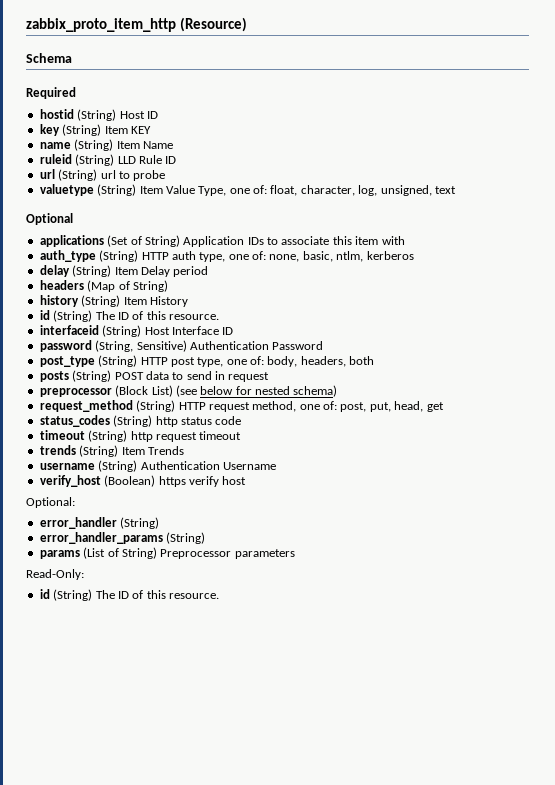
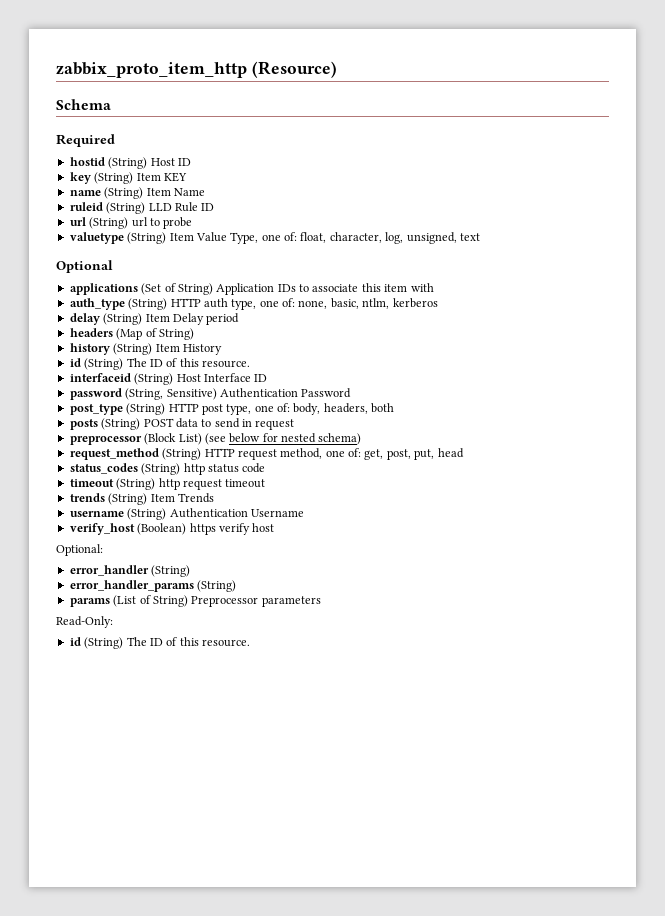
(337, 405) none -> [364,449,384,460] get,
[394,401,444,412] head, get -> [437,448,464,458] head

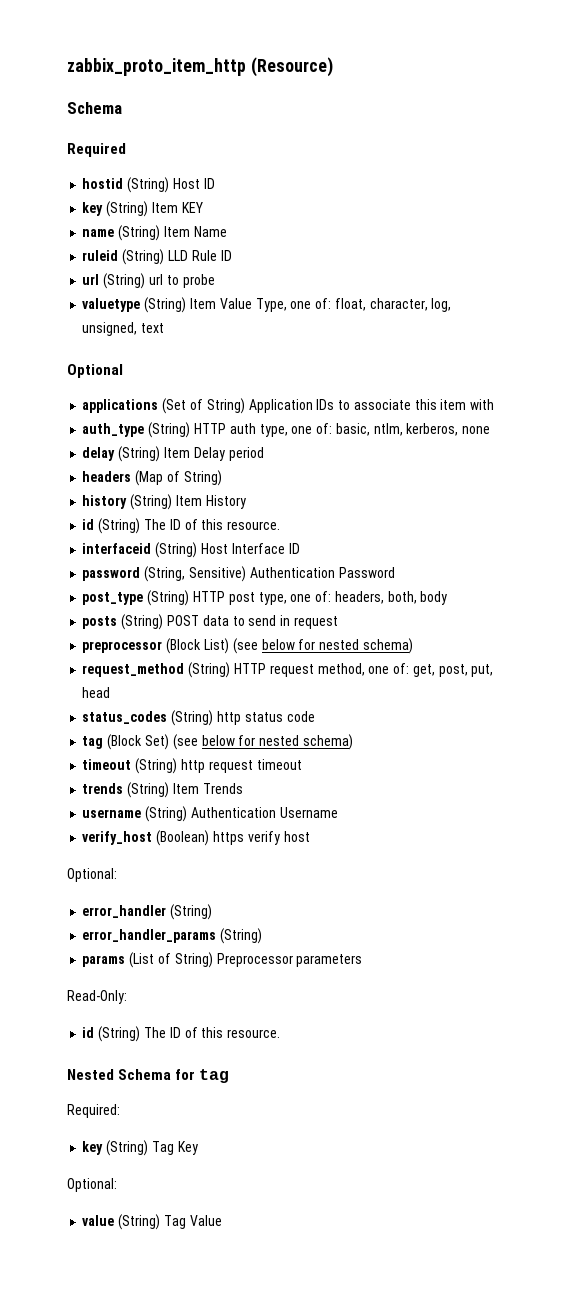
[298,300,328,309] none, -> (333, 428) none
[392,298,438,308] kerberos -> [406,423,491,436] kerberos, none
[293,403,395,415] body, headers, both -> [334,591,448,605] headers, both, body
(266, 468) none -> [82,734,353,750] // tag (Block Set) (see below for nested schema)
(250, 643) none -> [67,1069,230,1083] [67,1104,120,1118] [82,1140,198,1156] [67,1178,117,1192] [82,1214,222,1230] // Nested Schema for tag // Required: // key (String) Tag Key // Optional: // value (String) Tag Value

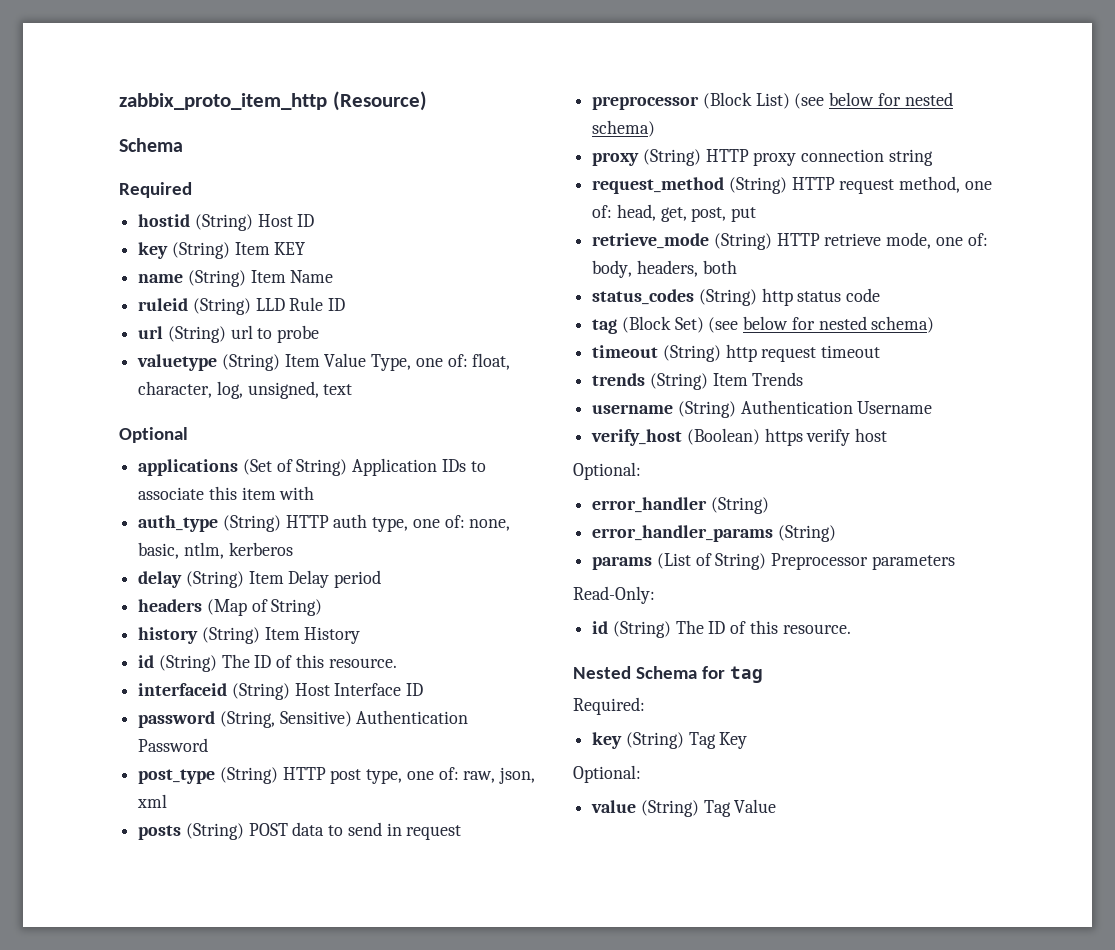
(333, 428) none -> [469,519,511,531] none,
[406,423,491,436] kerberos, none -> [228,542,293,556] kerberos
[334,591,448,605] headers, both, body -> [463,767,536,784] [137,794,168,808] raw, json, xml
(413, 646) none -> [592,149,933,166] // proxy (String) HTTP proxy connection string
(410, 668) none -> [616,204,656,221] head,
[471,664,494,677] [82,687,111,698] put, head -> [731,207,757,222] [592,232,988,250] [592,260,737,278] put // retrieve_mode (String) HTTP retrieve mode, one of: body, headers, both

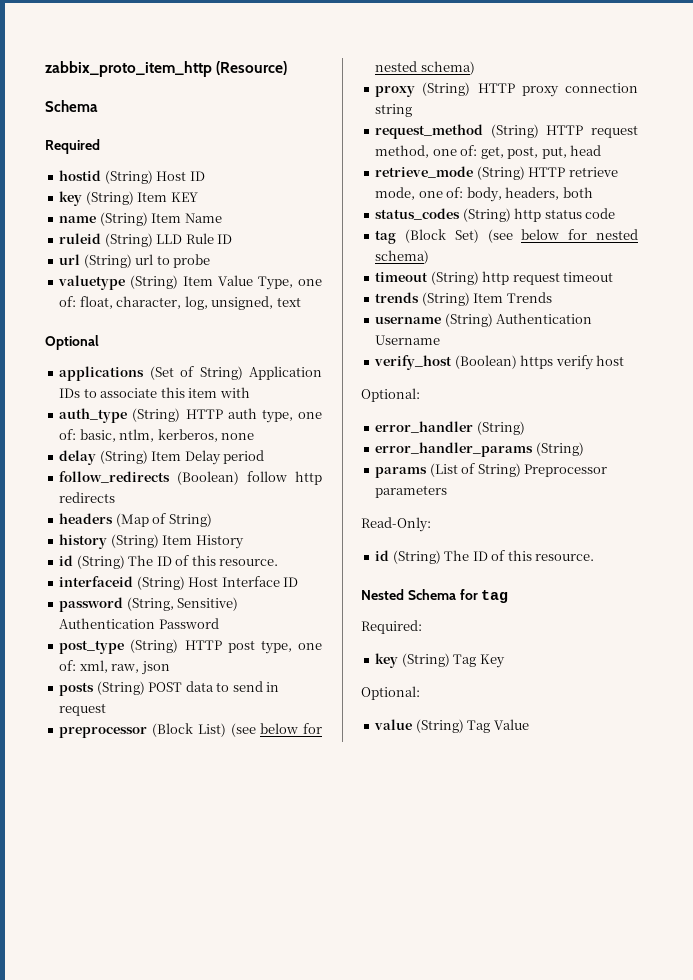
[469,519,511,531] none, -> (77, 434) none
[228,542,293,556] kerberos -> [157,429,255,442] kerberos, none
(382, 579) none -> [59,471,322,485] [59,492,116,503] // follow_redirects (Boolean) follow http redirects
[463,767,536,784] [137,794,168,808] raw, json, xml -> [79,660,170,675] xml, raw, json
[616,204,656,221] head, -> (478, 150) none
[731,207,757,222] put -> [541,145,602,159] put, head

